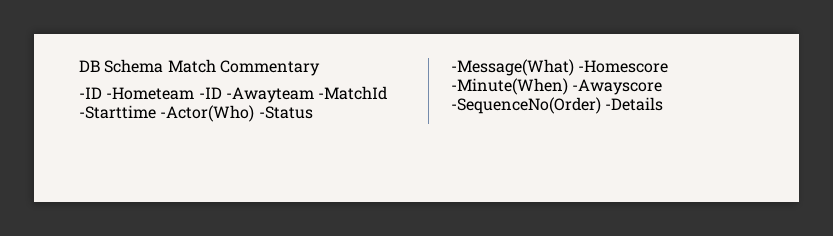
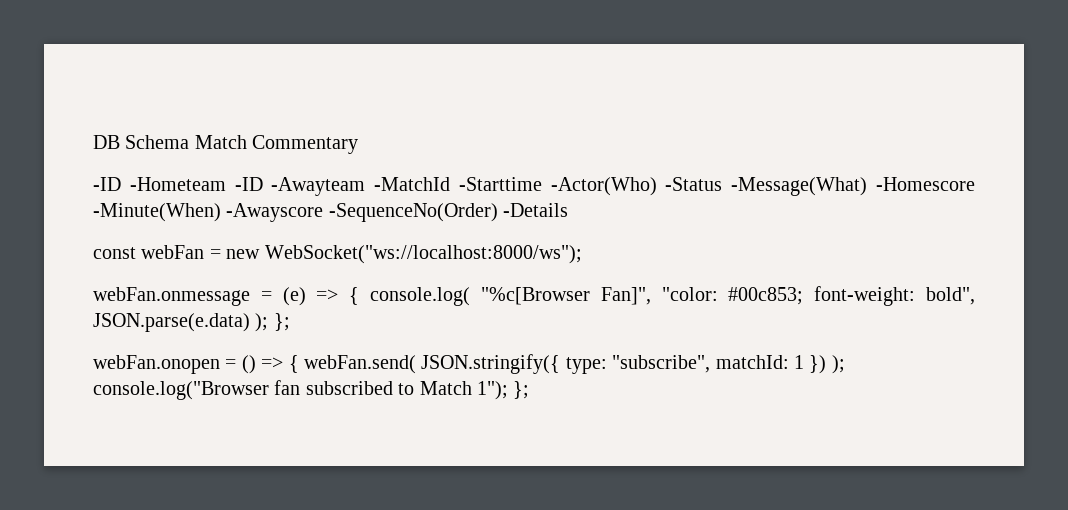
(664, 104) none -> [93,245,582,264] [93,286,976,306] [93,313,290,332] [93,354,845,374] [93,380,530,400] // const webFan = new WebSocket("ws://localhost:8000/ws"); // webFan.onmessage = (e) => { console.log( "%c[Browser Fan]", "color: #00c853; font-weight: bold", JSON.parse(e.data) ); }; // webFan.onopen = () => { webFan.send( JSON.stringify({ type: "subscribe", matchId: 1 }) ); console.log("Browser fan subscribed to Match 1"); };

